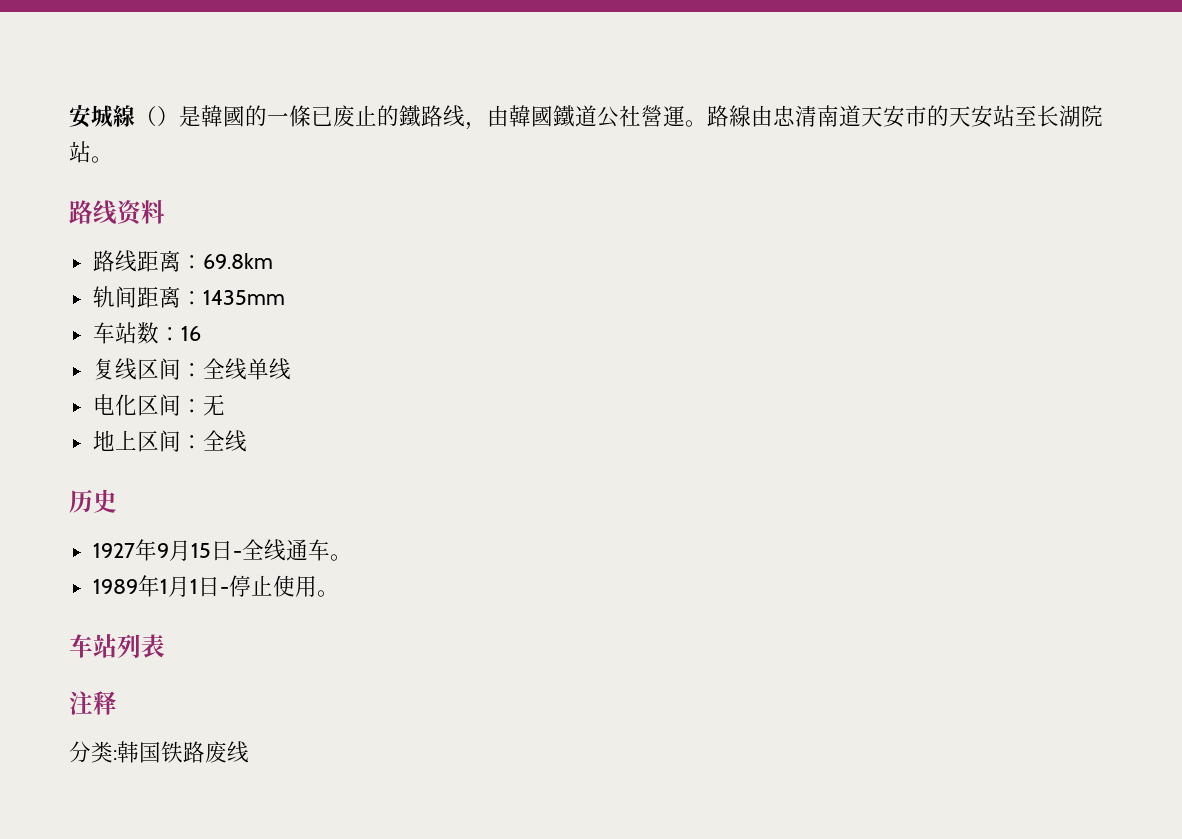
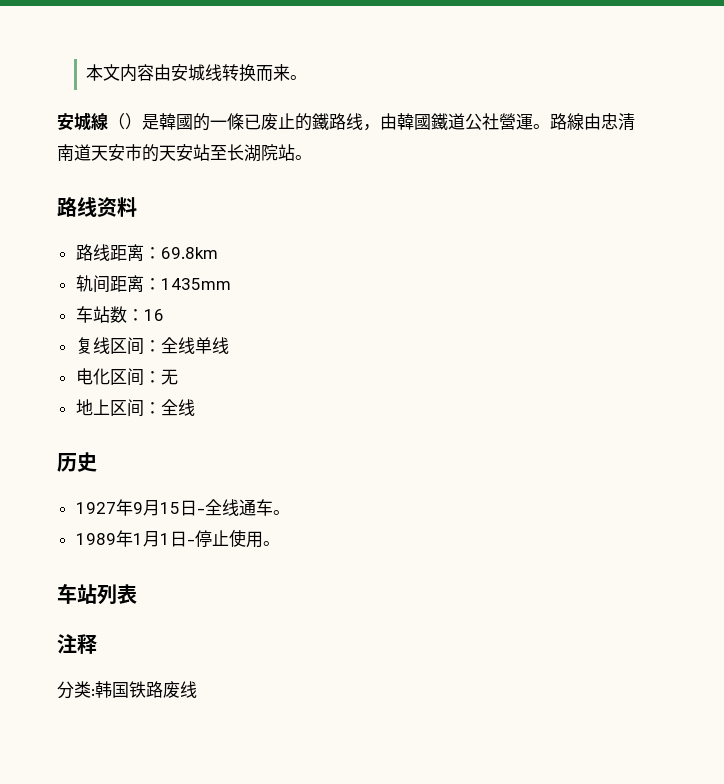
(69, 116) none -> [85,64,307,82] 本文内容由安城线转换而来。 //

